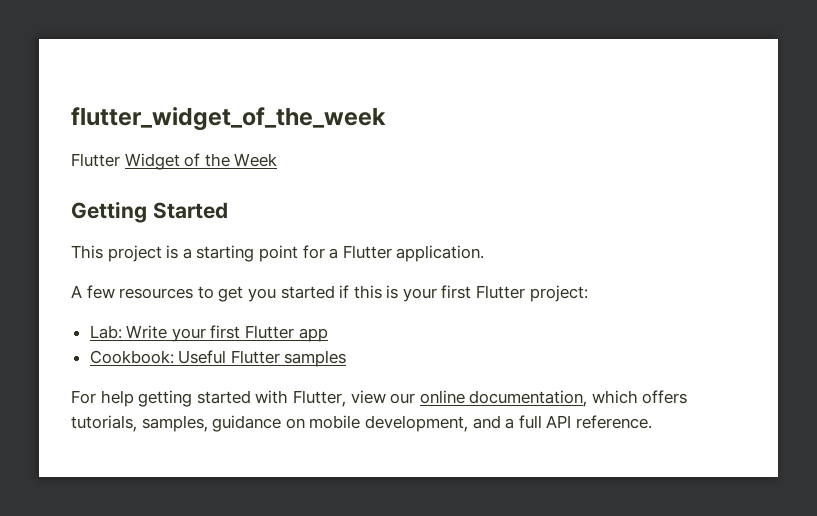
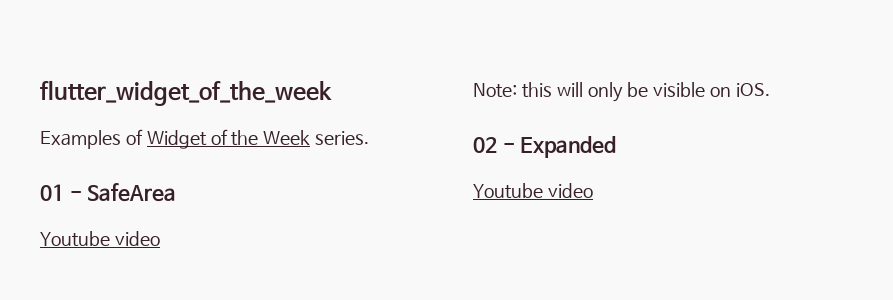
[71,153,120,167] Flutter -> [40,129,143,149] Examples of
[71,201,228,223] [71,245,485,262] [71,285,588,302] [89,325,328,342] [89,350,347,367] [71,390,688,407] [71,415,652,432] // Getting Started // This project is a starting point for a Flutter application. // A few resources to get you started if this is your first Flutter project: // Lab: Write your first Flutter app // Cookbook: Useful Flutter samples // For help getting started with Flutter, view our online documentation, which offers tutorials, samples, guidance on mobile development, and a full API reference. -> [315,131,370,145] [40,183,177,202] [40,231,160,247] [473,82,771,102] [473,136,617,158] [473,183,593,199] series. // 01 - SafeArea // Youtube video // Note: this will only be visible on iOS. // 02 - Expanded // Youtube video

